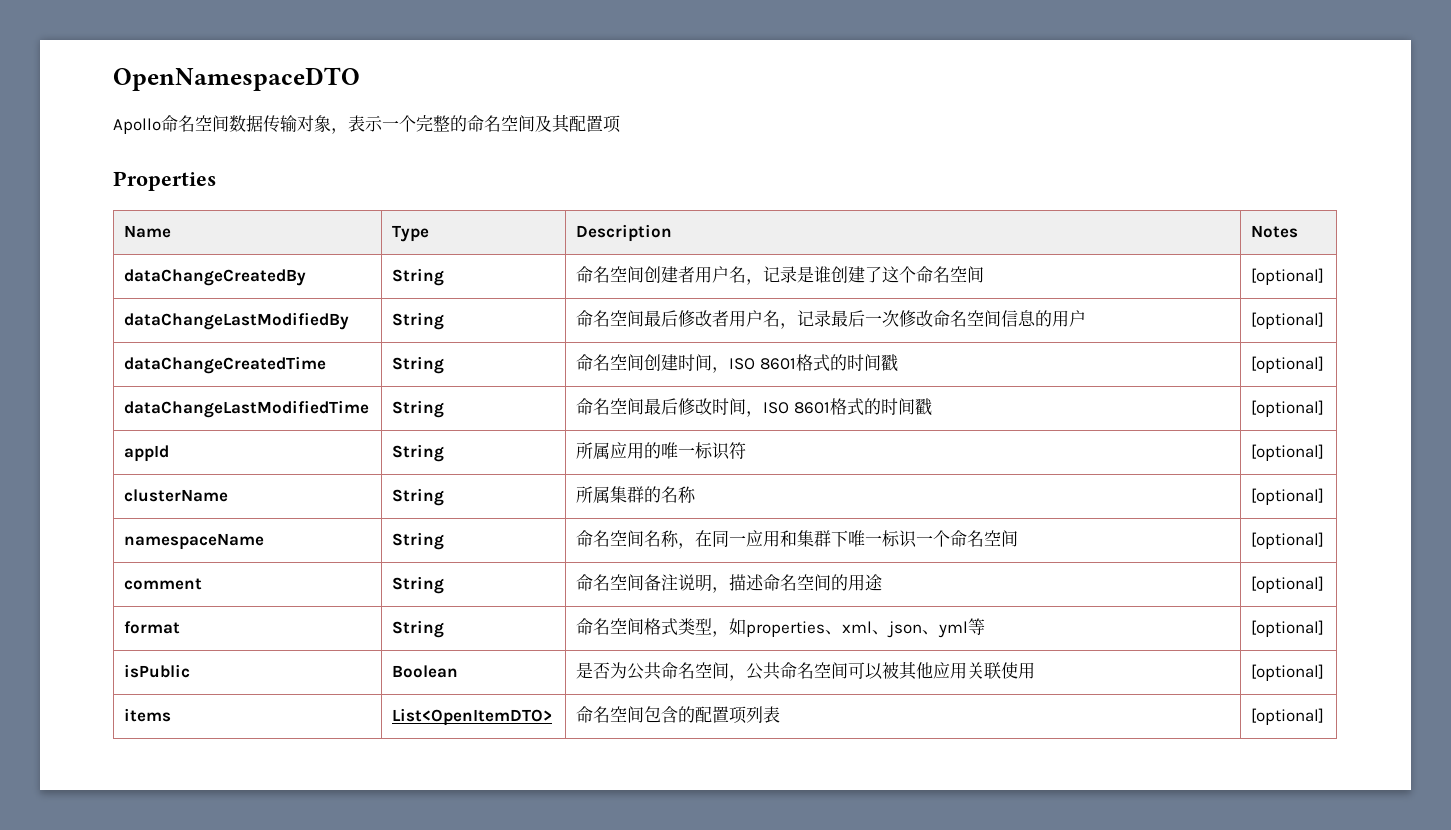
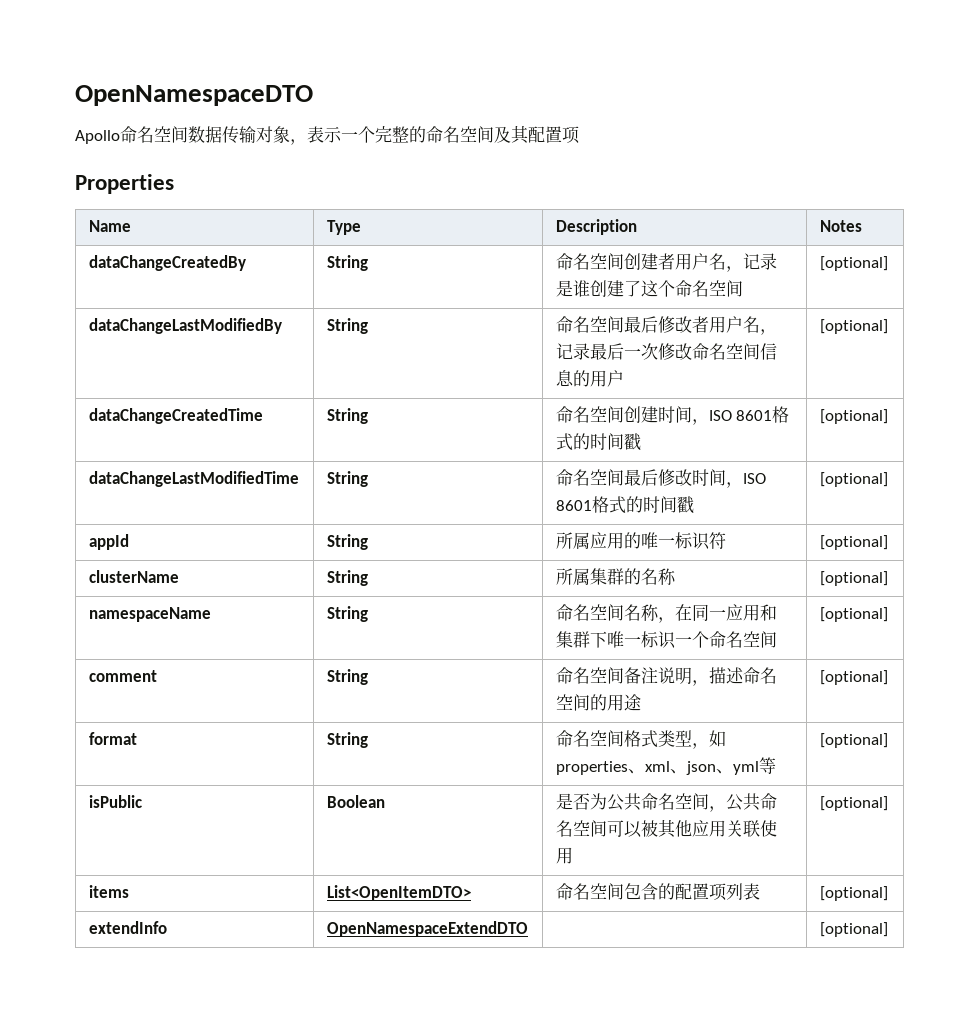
(1325, 716) none -> [88,921,167,934] [326,921,528,937] [819,922,888,937] // extendInfo | OpenNamespaceExtendDTO | | [optional]

